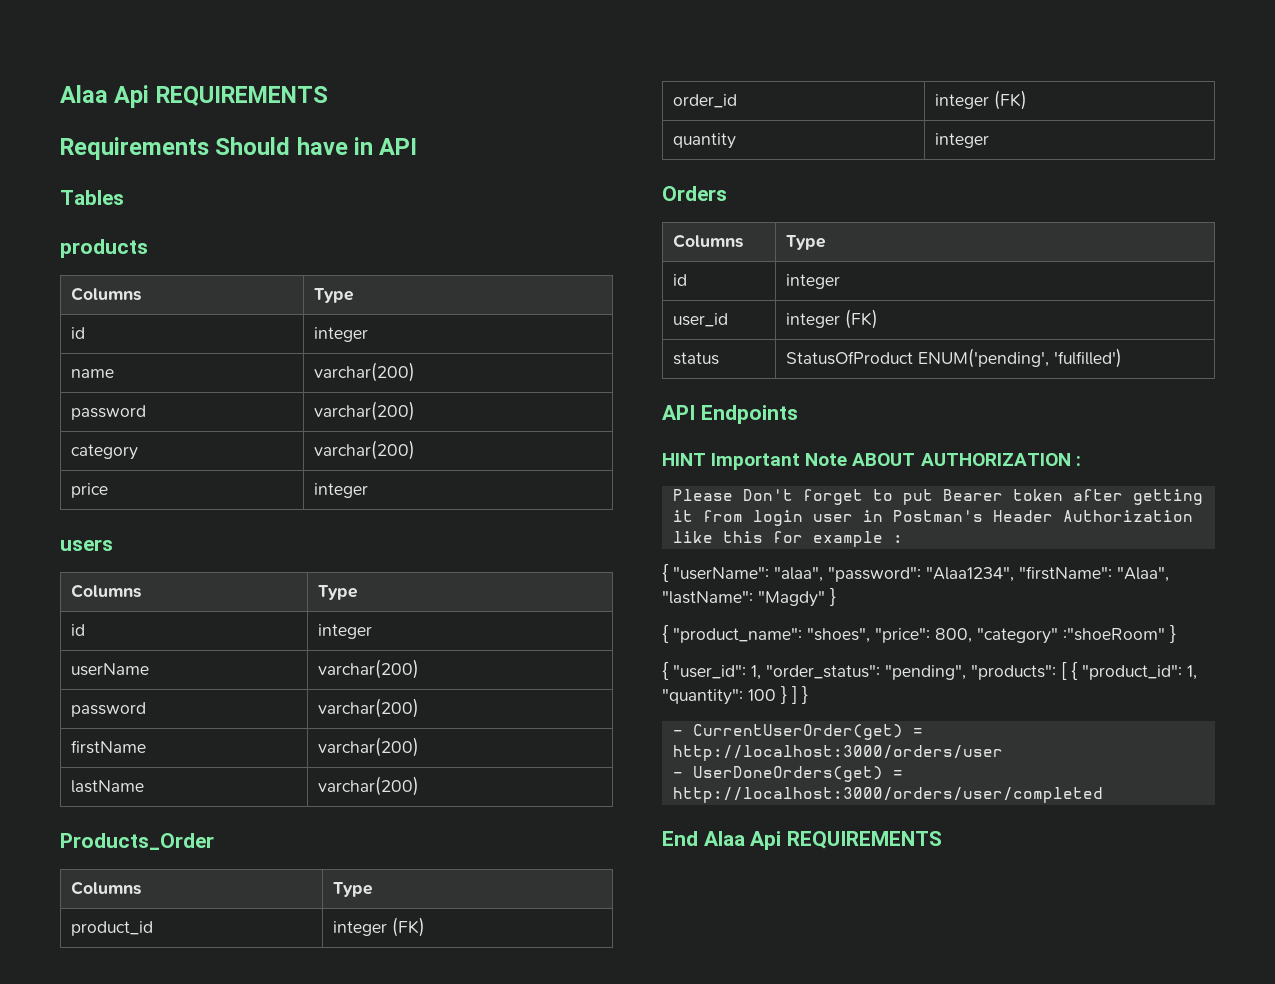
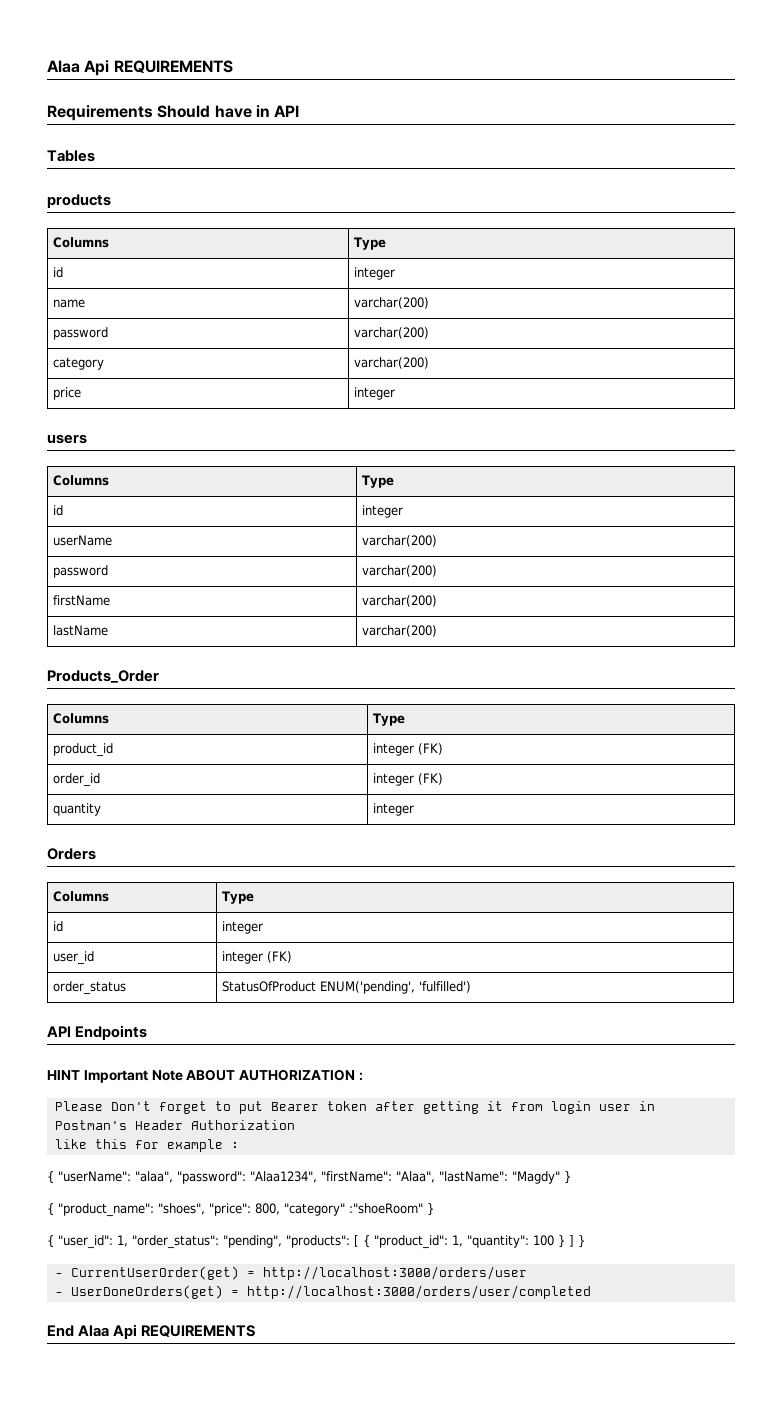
[673,352,720,365] status -> [52,981,126,995] order_status

